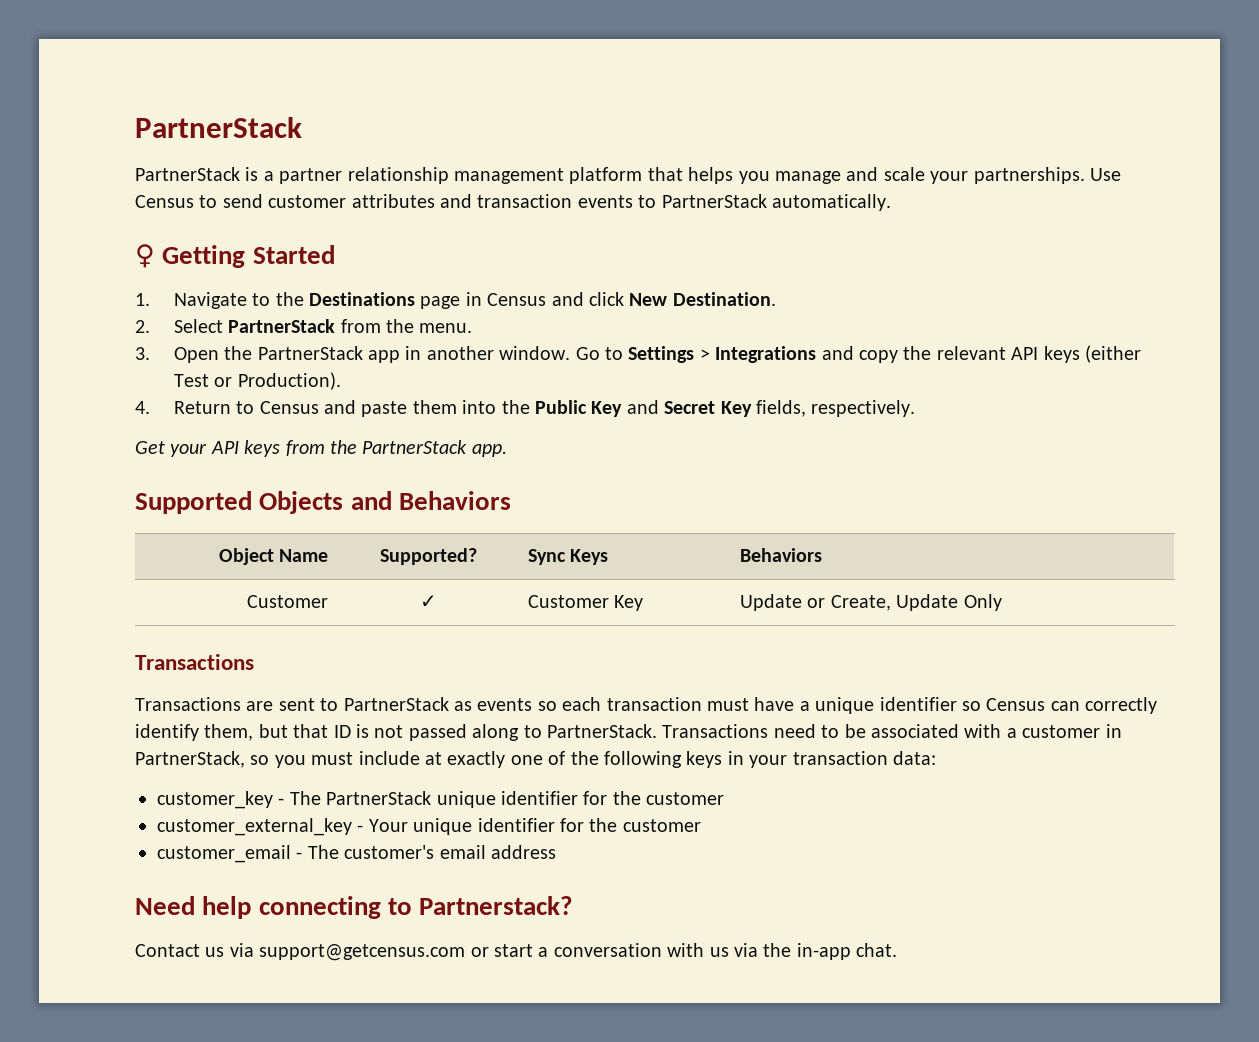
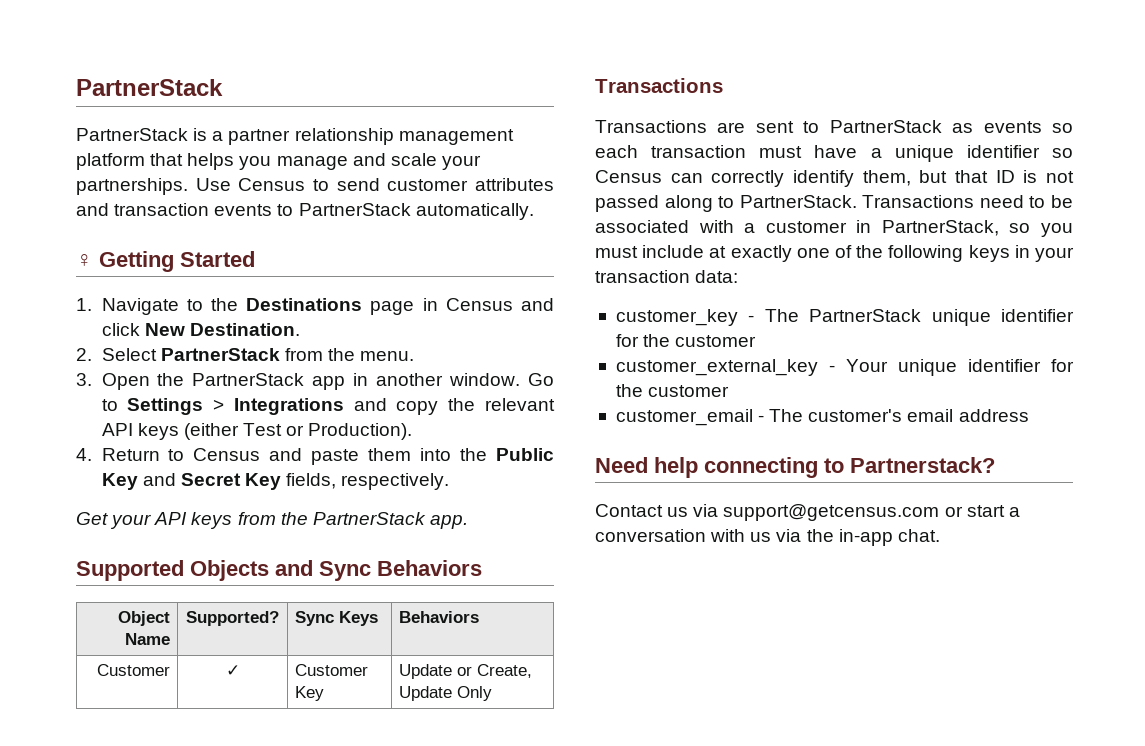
(392, 500) none -> [319,561,371,581] Sync

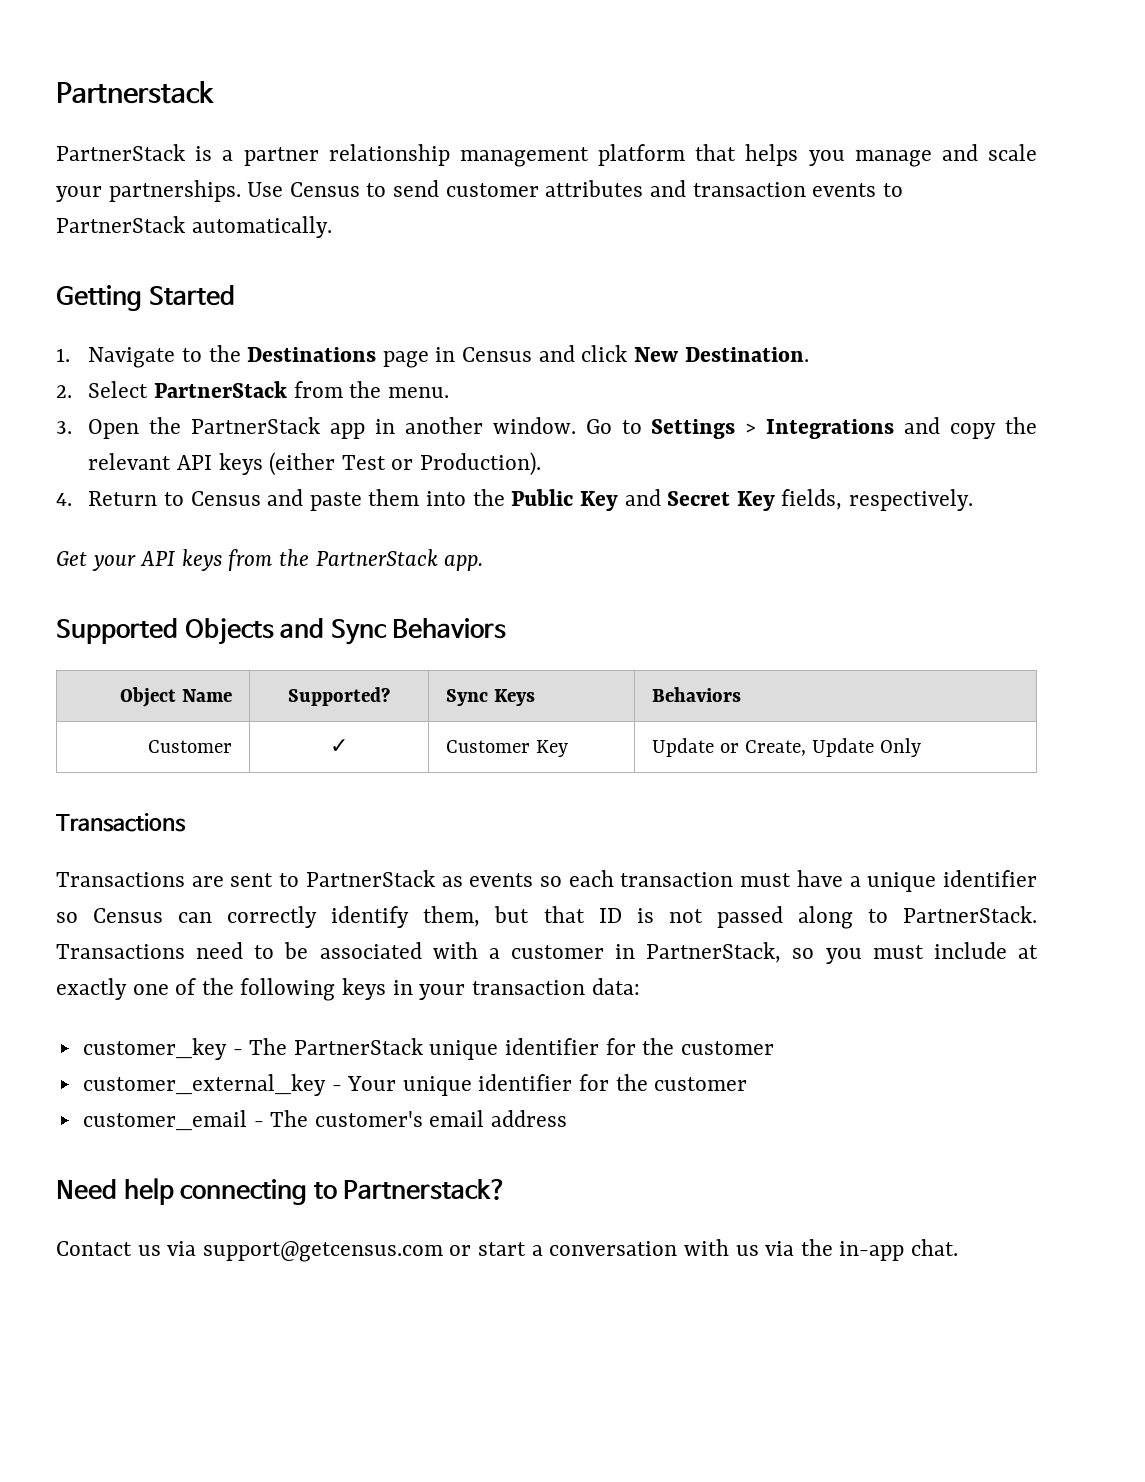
[76,79,223,96] PartnerStack -> [56,81,214,104] Partnerstack
[76,254,93,267] ♀ -> (332, 227) none

